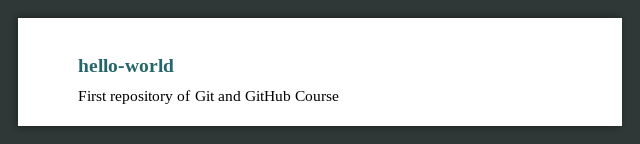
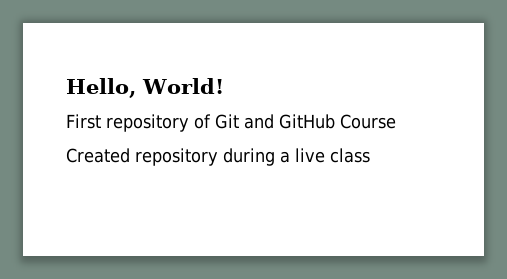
[78,59,174,72] hello-world -> [66,78,224,98] Hello, World!
(340, 96) none -> [66,148,370,166] // Created repository during a live class

